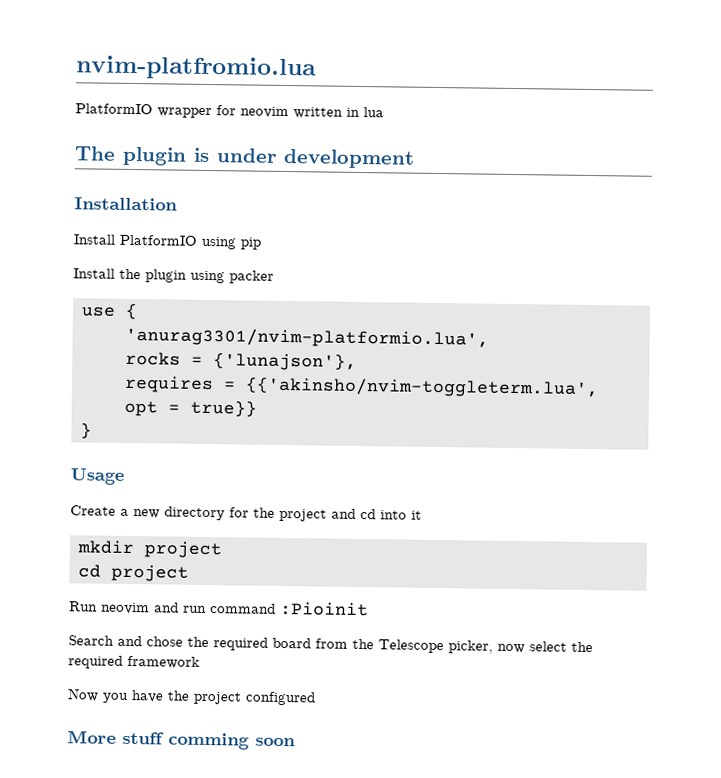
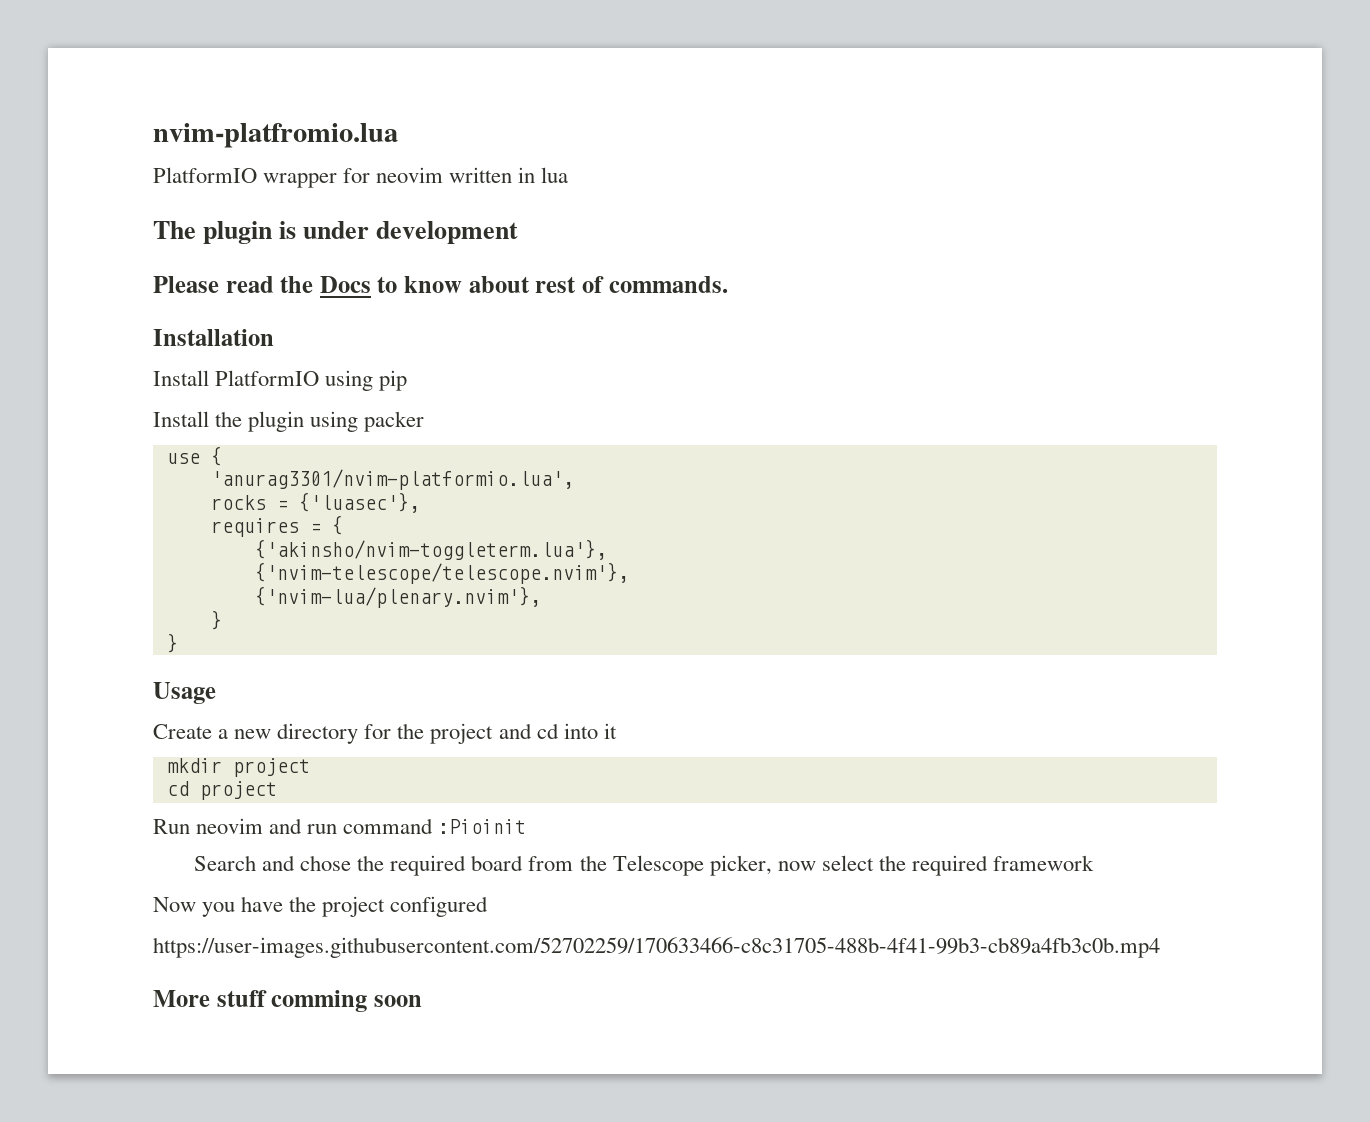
(415, 158) none -> [153,276,728,293] // Please read the Docs to know about rest of commands.
[213,352,357,371] {'lunajson'}, -> [298,492,420,513] {'luasec'},
[245,376,599,399] [124,399,257,417] {{'akinsho/nvim-toggleterm.lua', opt = true}} -> [331,515,343,535] [254,539,607,560] [254,562,629,584] [254,586,541,608] [210,610,222,630] { // {'akinsho/nvim-toggleterm.lua'}, // {'nvim-telescope/telescope.nvim'}, // {'nvim-lua/plenary.nvim'}, // }
(316, 698) none -> [153,937,1160,958] // https://user-images.githubusercontent.com/52702259/170633466-c8c31705-488b-4f41-99b3-cb89a4fb3c0b.mp4

